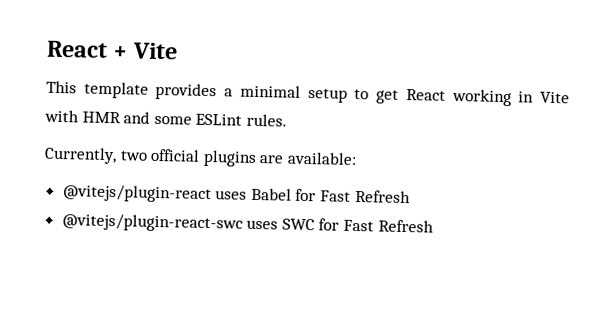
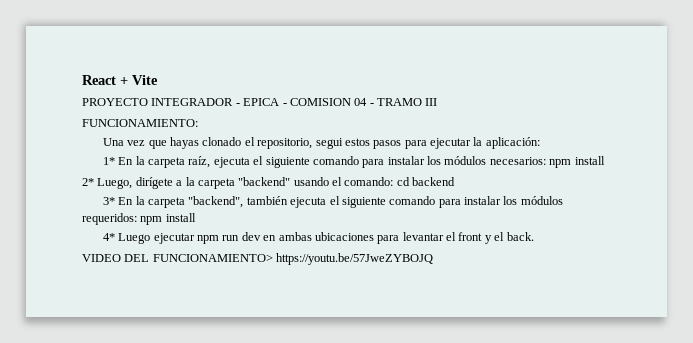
[46,80,571,107] [44,109,287,127] [44,146,357,167] [62,184,411,204] [61,213,434,233] This template provides a minimal setup to get React working in Vite with HMR and some ESLint rules. // Currently, two official plugins are available: // @vitejs/plugin-react uses Babel for Fast Refresh // @vitejs/plugin-react-swc uses SWC for Fast Refresh -> [82,98,438,106] [82,119,198,127] [102,137,540,149] [102,156,605,168] [82,177,456,189] [102,196,563,208] [82,213,196,225] [102,232,534,244] [82,253,434,265] PROYECTO INTEGRADOR - EPICA - COMISION 04 - TRAMO III // FUNCIONAMIENTO: // Una vez que hayas clonado el repositorio, segui estos pasos para ejecutar la aplicación: // 1* En la carpeta raíz, ejecuta el siguiente comando para instalar los módulos necesarios: npm install // 2* Luego, dirígete a la carpeta "backend" usando el comando: cd backend // 3* En la carpeta "backend", también ejecuta el siguiente comando para instalar los módulos requeridos: npm install // 4* Luego ejecutar npm run dev en ambas ubicaciones para levantar el front y el back. // VIDEO DEL FUNCIONAMIENTO> https://youtu.be/57JweZYBOJQ

